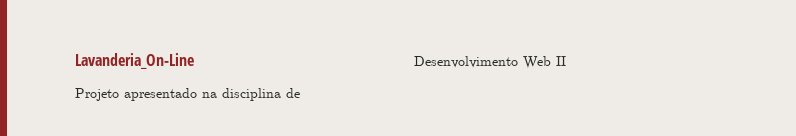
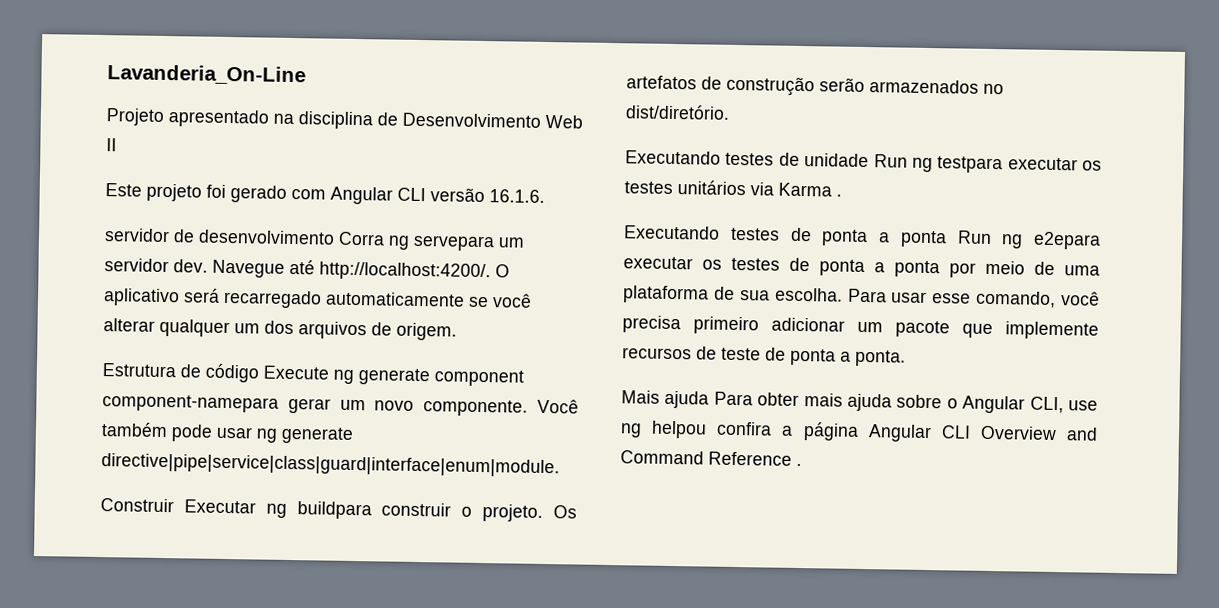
(566, 61) none -> [105,183,545,205] [104,228,525,252] [104,258,510,282] [103,288,532,309] [103,318,457,341] [102,363,524,387] [102,394,579,417] [101,422,354,444] [101,453,560,478] [100,498,577,522] [626,75,1004,97] [625,104,730,120] [625,150,1102,174] [624,180,842,197] [624,225,1101,250] [623,256,1100,278] [623,285,1100,309] [622,315,1099,340] [622,346,906,367] [621,390,1098,414] [620,420,1098,443] [620,450,802,467] // Este projeto foi gerado com Angular CLI versão 16.1.6. // servidor de desenvolvimento Corra ng servepara um servidor dev. Navegue até http://localhost:4200/. O aplicativo será recarregado automaticamente se você alterar qualquer um dos arquivos de origem. // Estrutura de código Execute ng generate component component-namepara gerar um novo componente. Você também pode usar ng generate directive|pipe|service|class|guard|interface|enum|module. // Construir Executar ng buildpara construir o projeto. Os artefatos de construção serão armazenados no dist/diretório. // Executando testes de unidade Run ng testpara executar os testes unitários via Karma . // Executando testes de ponta a ponta Run ng e2epara executar os testes de ponta a ponta por meio de uma plataforma de sua escolha. Para usar esse comando, você precisa primeiro adicionar um pacote que implemente recursos de teste de ponta a ponta. // Mais ajuda Para obter mais ajuda sobre o Angular CLI, use ng helpou confira a página Angular CLI Overview and Command Reference .

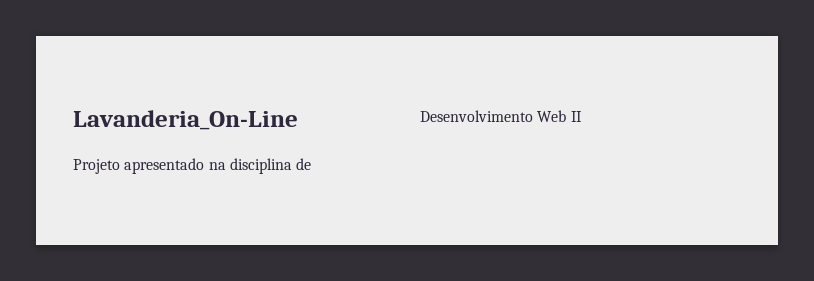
[105,183,545,205] [104,228,525,252] [104,258,510,282] [103,288,532,309] [103,318,457,341] [102,363,524,387] [102,394,579,417] [101,422,354,444] [101,453,560,478] [100,498,577,522] [626,75,1004,97] [625,104,730,120] [625,150,1102,174] [624,180,842,197] [624,225,1101,250] [623,256,1100,278] [623,285,1100,309] [622,315,1099,340] [622,346,906,367] [621,390,1098,414] [620,420,1098,443] [620,450,802,467] // Este projeto foi gerado com Angular CLI versão 16.1.6. // servidor de desenvolvimento Corra ng servepara um servidor dev. Navegue até http://localhost:4200/. O aplicativo será recarregado automaticamente se você alterar qualquer um dos arquivos de origem. // Estrutura de código Execute ng generate component component-namepara gerar um novo componente. Você também pode usar ng generate directive|pipe|service|class|guard|interface|enum|module. // Construir Executar ng buildpara construir o projeto. Os artefatos de construção serão armazenados no dist/diretório. // Executando testes de unidade Run ng testpara executar os testes unitários via Karma . // Executando testes de ponta a ponta Run ng e2epara executar os testes de ponta a ponta por meio de uma plataforma de sua escolha. Para usar esse comando, você precisa primeiro adicionar um pacote que implemente recursos de teste de ponta a ponta. // Mais ajuda Para obter mais ajuda sobre o Angular CLI, use ng helpou confira a página Angular CLI Overview and Command Reference . -> (582, 116) none

